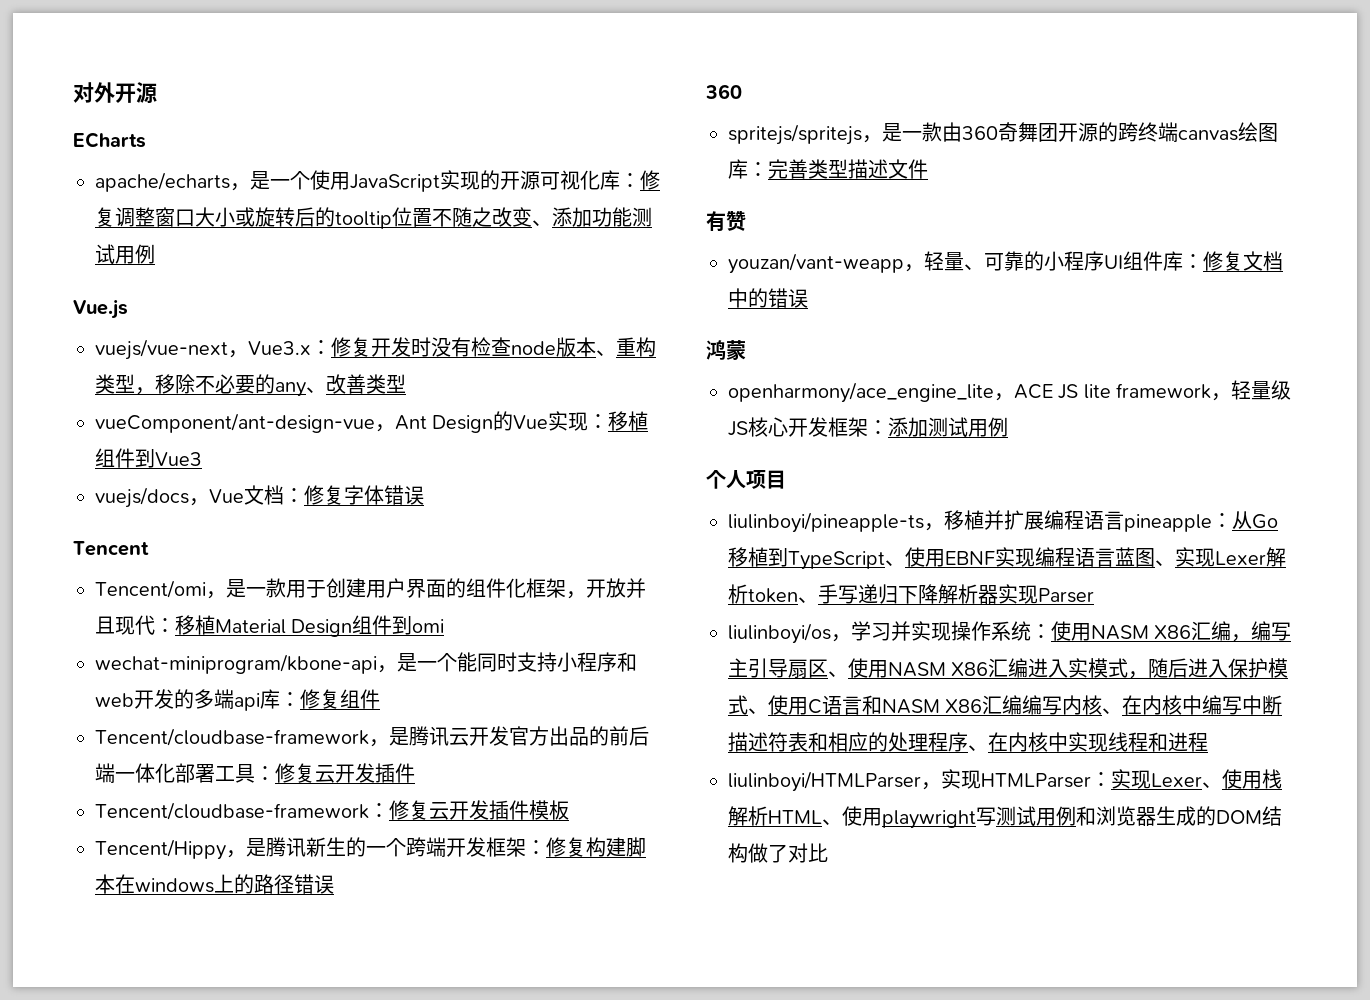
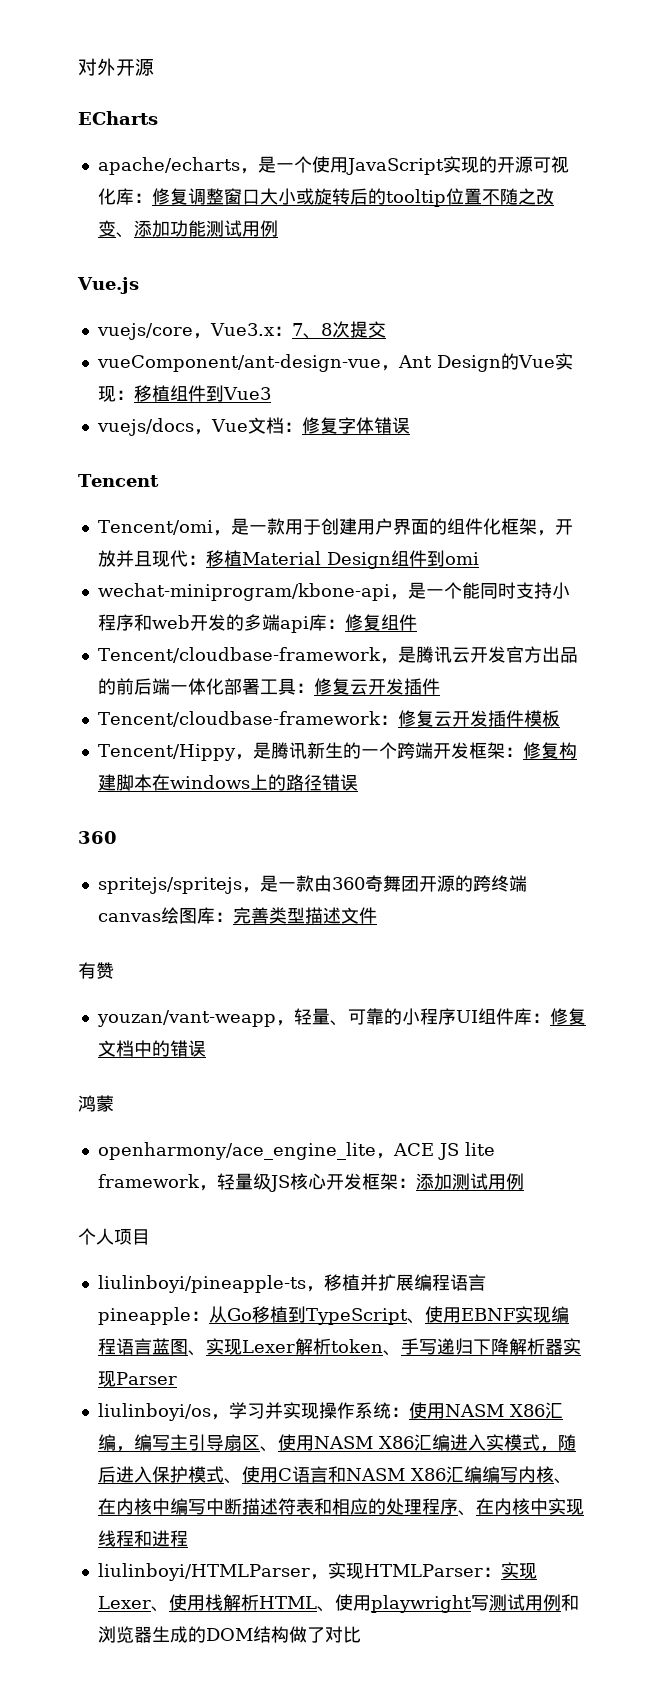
[95,339,228,360] vuejs/vue-next -> [96,323,193,340] vuejs/core
[331,337,656,357] [95,374,406,397] 修复开发时没有检查node版本、重构类型，移除不必要的any、改善类型 -> [291,321,386,339] 7、8次提交

